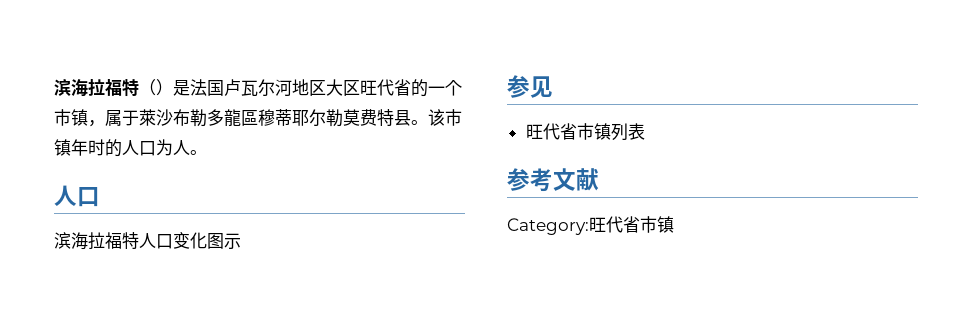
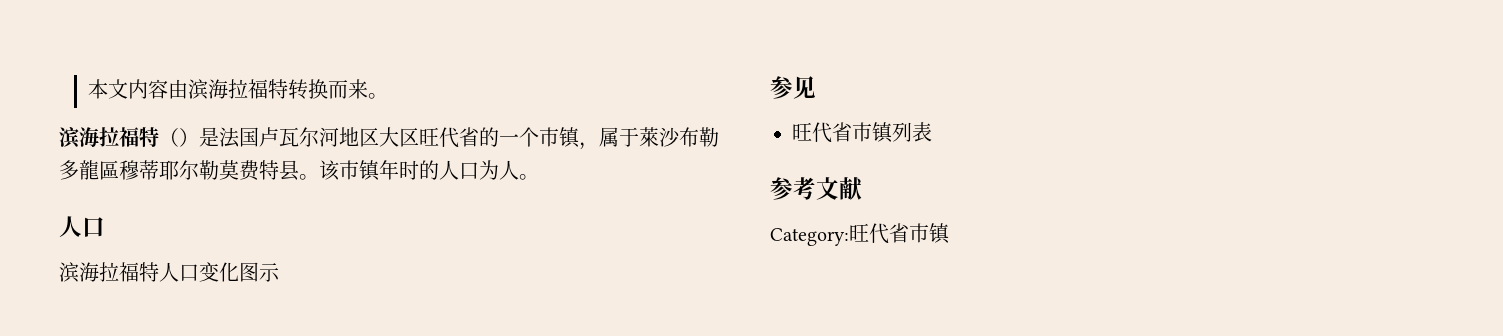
(54, 87) none -> [87,79,388,100] 本文内容由滨海拉福特转换而来。 //

